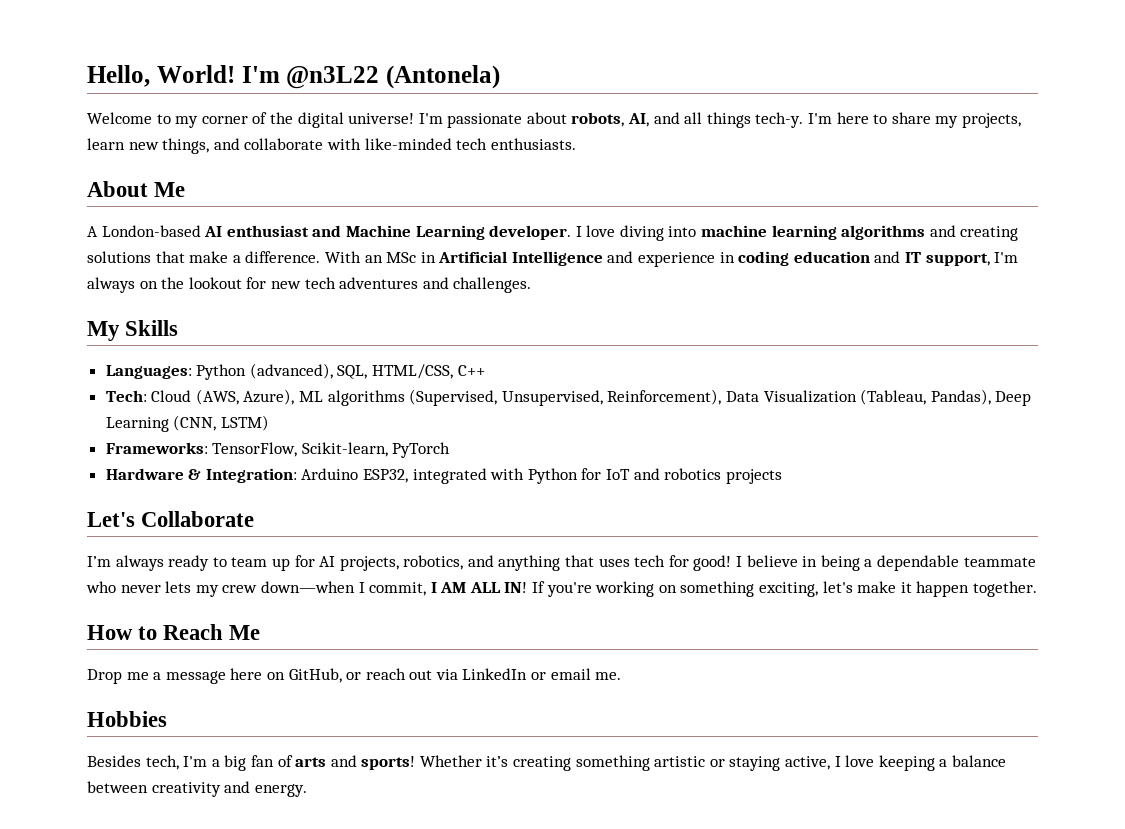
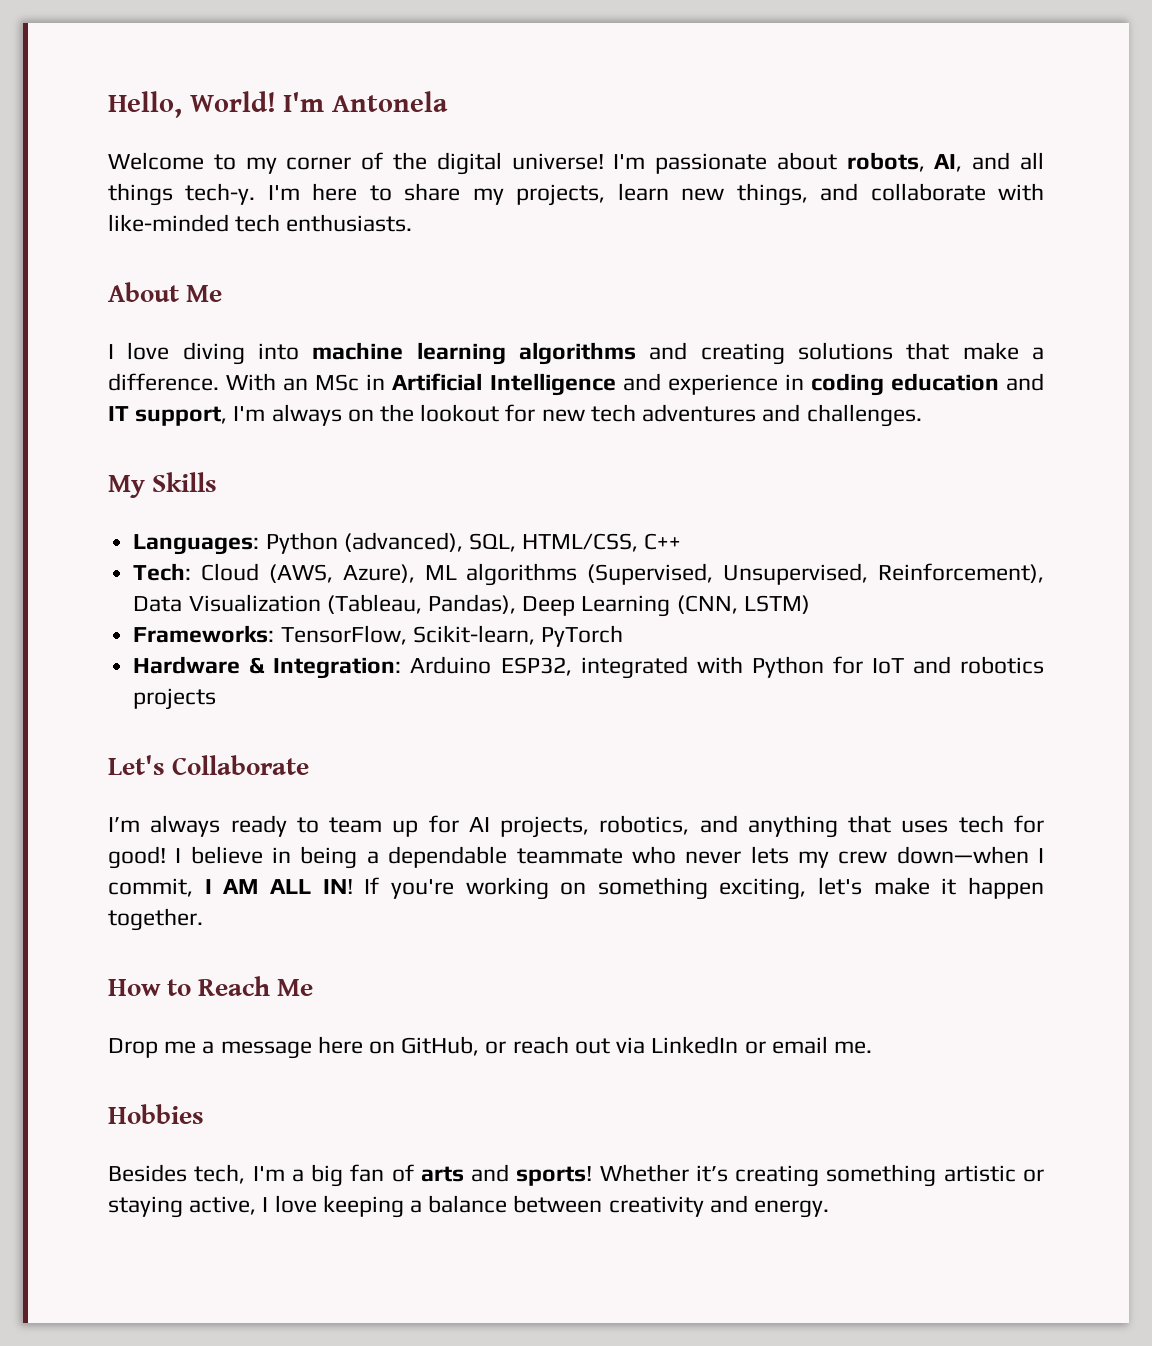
[286,65,500,89] @n3L22 (Antonela) -> [331,91,448,112] Antonela
[87,225,572,240] A London-based AI enthusiast and Machine Learning developer. -> (223, 293) none

